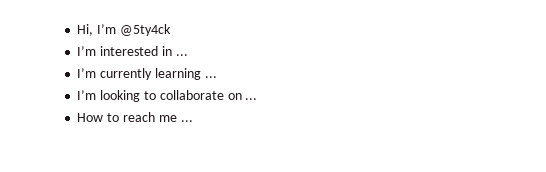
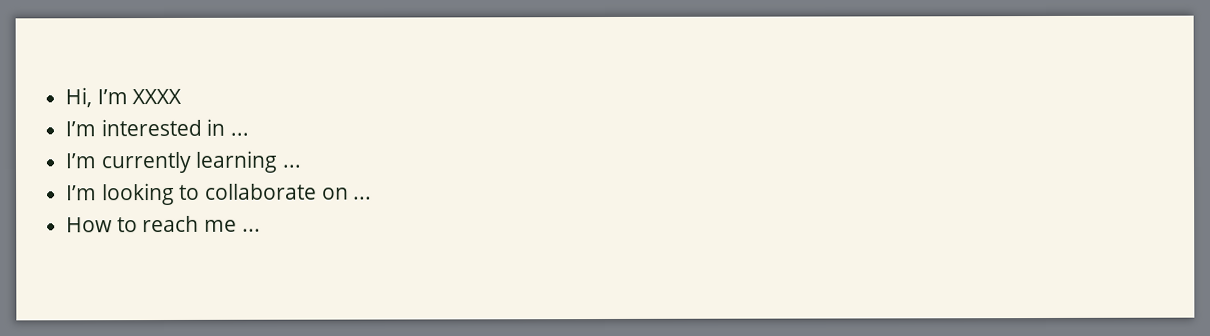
[119,24,171,36] @5ty4ck -> [132,88,183,105] XXXX

